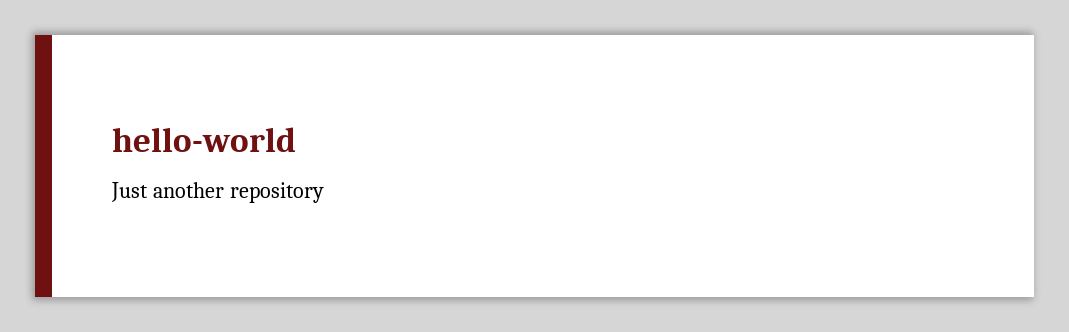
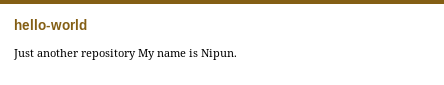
(324, 192) none -> [138,49,237,60] My name is Nipun.

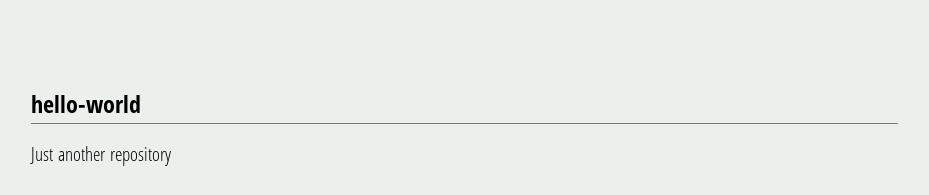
[138,49,237,60] My name is Nipun. -> (171, 156) none

